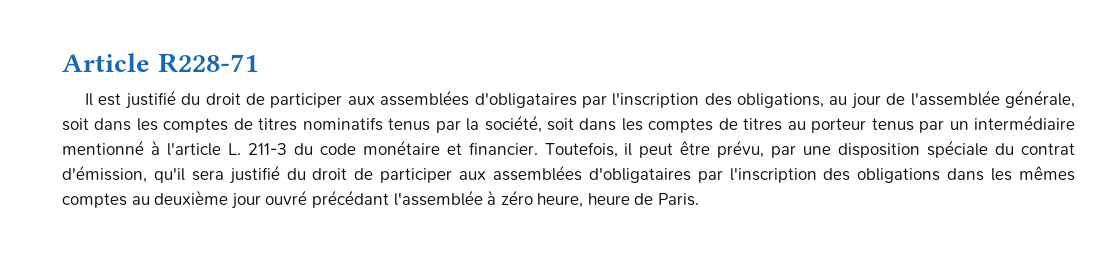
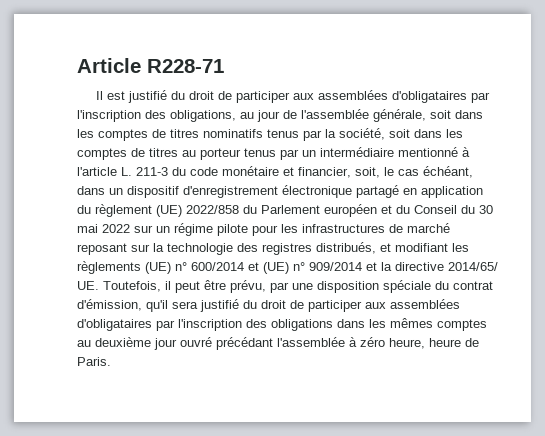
[468,142,538,155] financier. -> [298,166,473,178] [77,185,483,198] [77,204,493,217] [77,223,450,236] [77,242,469,255] [77,261,498,274] [77,281,99,290] financier, soit, le cas échéant, dans un dispositif d'enregistrement électronique partagé en application du règlement (UE) 2022/858 du Parlement européen et du Conseil du 30 mai 2022 sur un régime pilote pour les infrastructures de marché reposant sur la technologie des registres distribués, et modifiant les règlements (UE) n° 600/2014 et (UE) n° 909/2014 et la directive 2014/65/ UE.

